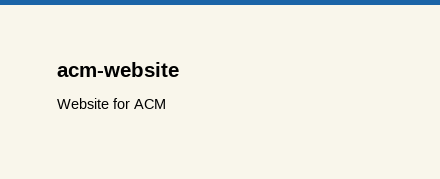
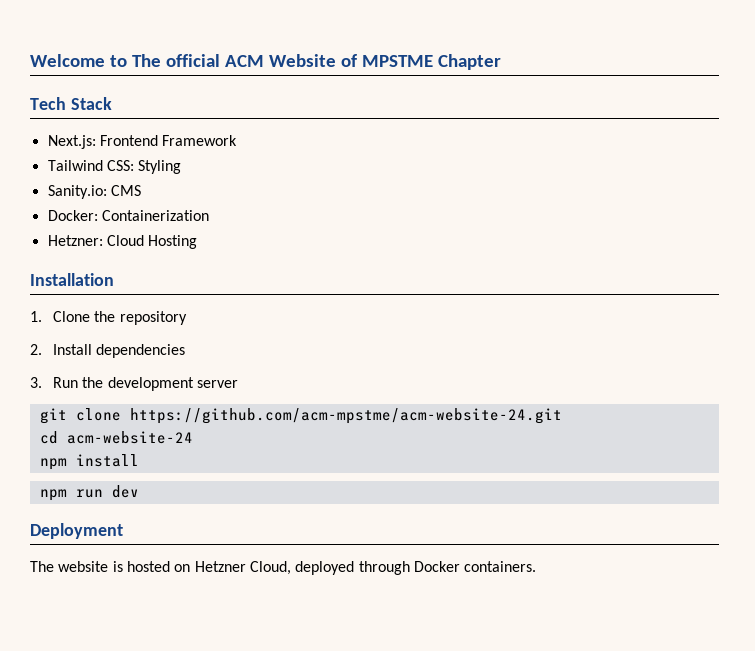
[57,62,179,77] [57,98,166,109] acm-website // Website for ACM -> [30,54,501,70] [30,97,112,110] [47,135,238,149] [47,160,182,174] [47,185,141,199] [47,210,209,221] [47,235,198,249] [30,273,114,286] [30,311,187,325] [30,344,186,358] [30,377,239,391] [39,408,562,424] [39,431,193,444] [39,454,139,470] [39,485,139,501] [30,523,123,539] [30,561,537,575] Welcome to The official ACM Website of MPSTME Chapter // Tech Stack // Next.js: Frontend Framework // Tailwind CSS: Styling // Sanity.io: CMS // Docker: Containerization // Hetzner: Cloud Hosting // Installation // 1. Clone the repository // 2. Install dependencies // 3. Run the development server // git clone https://github.com/acm-mpstme/acm-website-24.git // cd acm-website-24 // npm install // npm run dev // Deployment // The website is hosted on Hetzner Cloud, deployed through Docker containers.

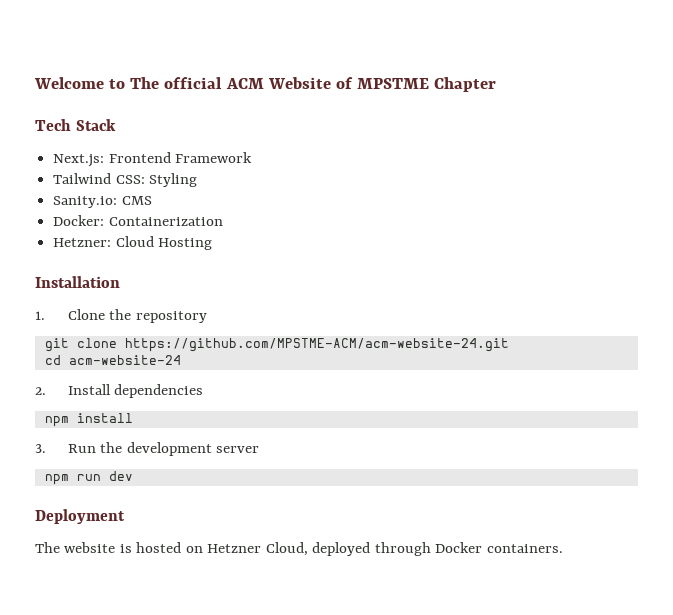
(187, 318) none -> [44,338,509,352] [44,355,181,365] // git clone https://github.com/MPSTME-ACM/acm-website-24.git // cd acm-website-24
(186, 351) none -> [44,413,133,427] // npm install
[39,408,562,424] [39,431,193,444] [39,454,139,470] // git clone https://github.com/acm-mpstme/acm-website-24.git // cd acm-website-24 // npm install -> (260, 449) none

